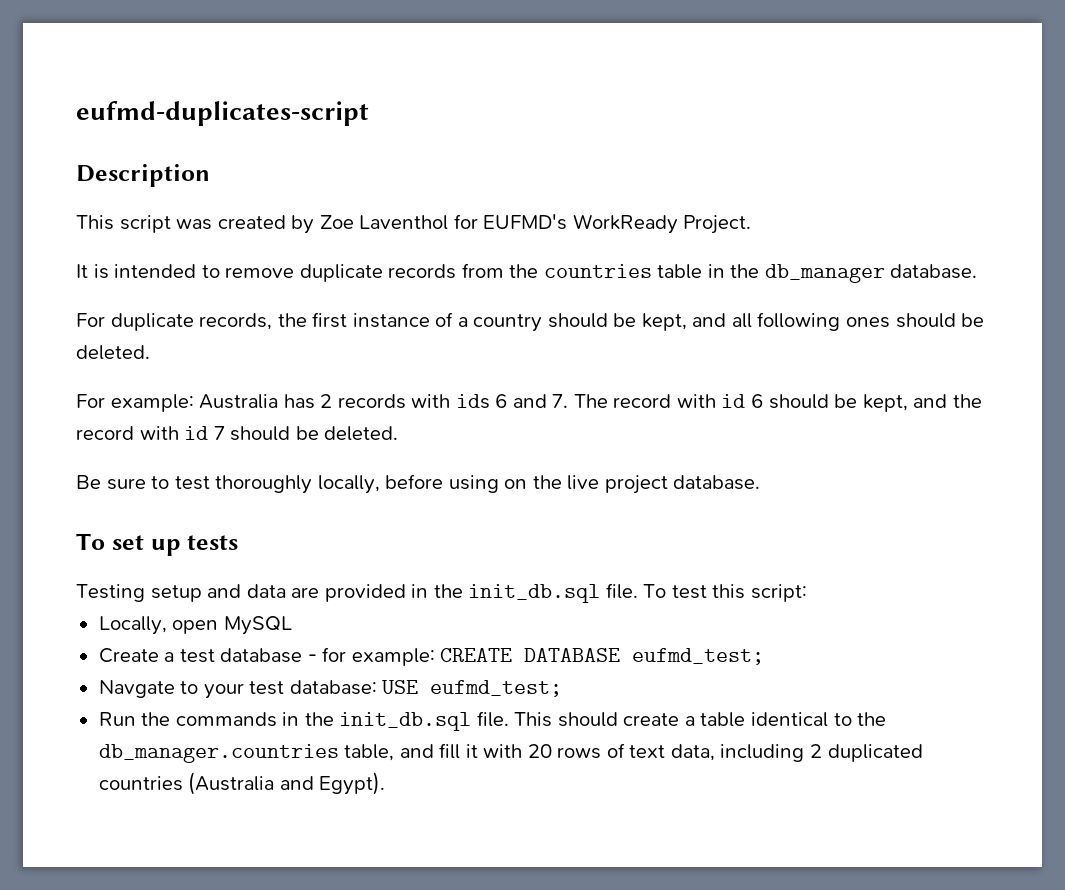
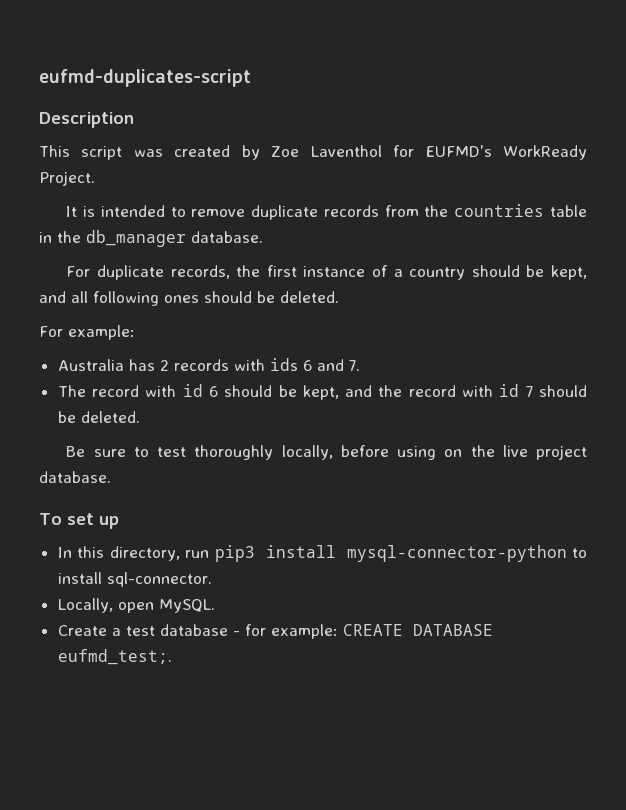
(194, 403) none -> (135, 332) //
(569, 401) none -> (360, 365) //
[187,535,239,550] [76,583,807,603] tests // Testing setup and data are provided in the init_db.sql file. To test this script: -> [57,545,587,562] [57,572,212,587] // In this directory, run pip3 install mysql-connector-python to install sql-connector.
[223,616,292,635] MySQL -> [158,599,215,613] MySQL.
[632,648,765,665] [98,680,563,699] [98,711,887,731] [98,743,923,763] [98,772,386,795] eufmd_test; // Navgate to your test database: USE eufmd_test; // Run the commands in the init_db.sql file. This should create a table identical to the db_manager.countries table, and fill it with 20 rows of text data, including 2 duplicated countries (Australia and Egypt). -> [57,649,172,665] eufmd_test;.

